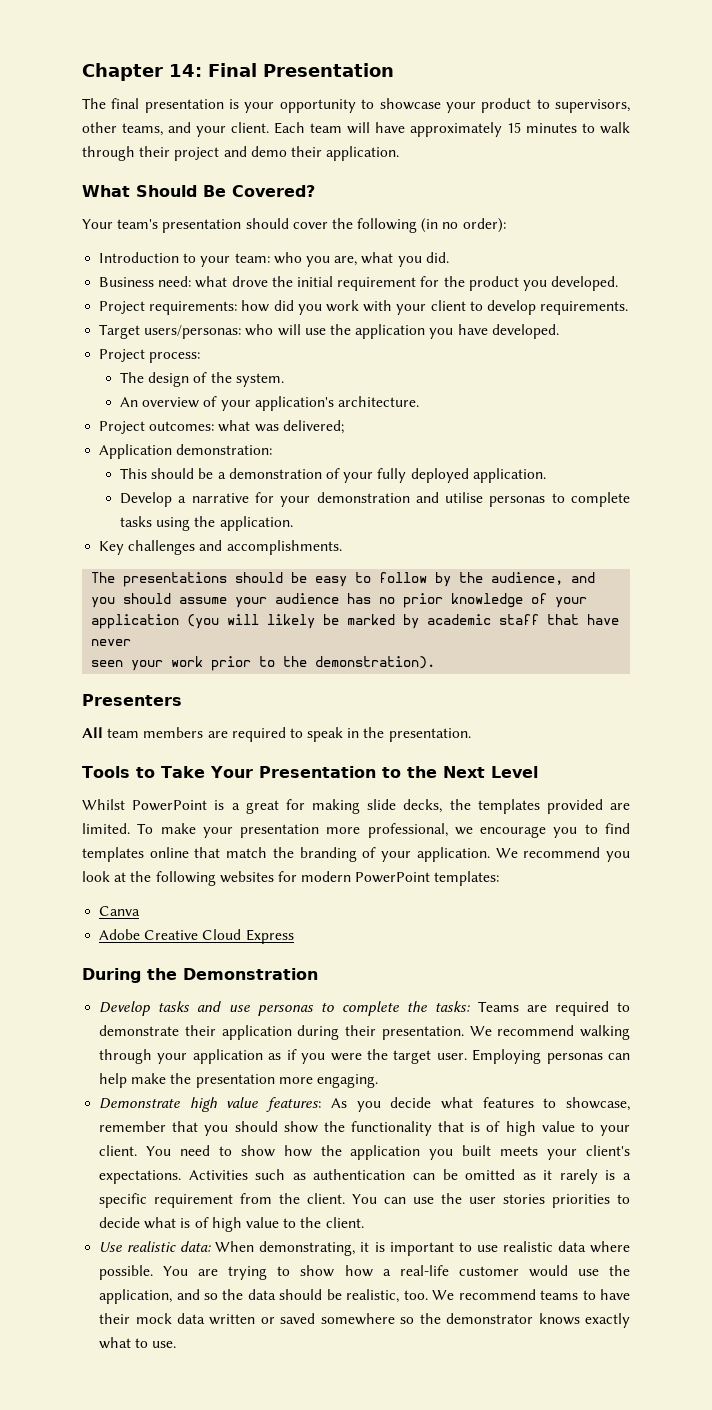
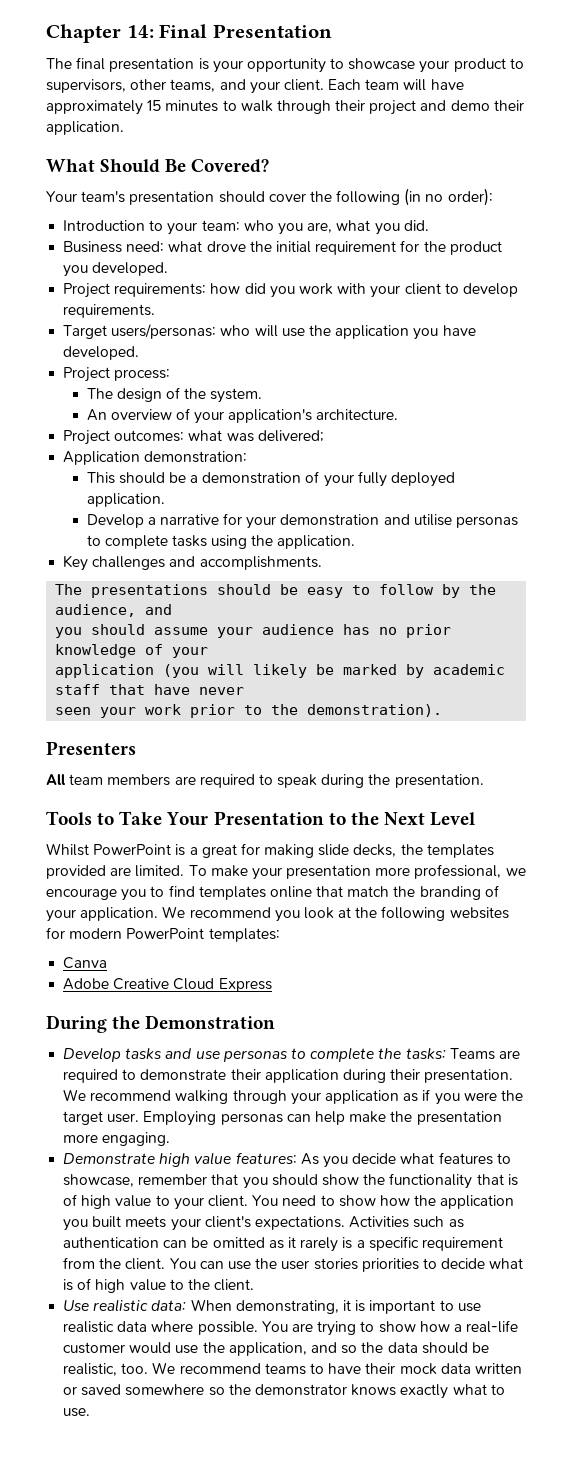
[347,728,360,738] in -> [321,774,365,788] during

